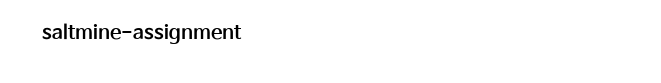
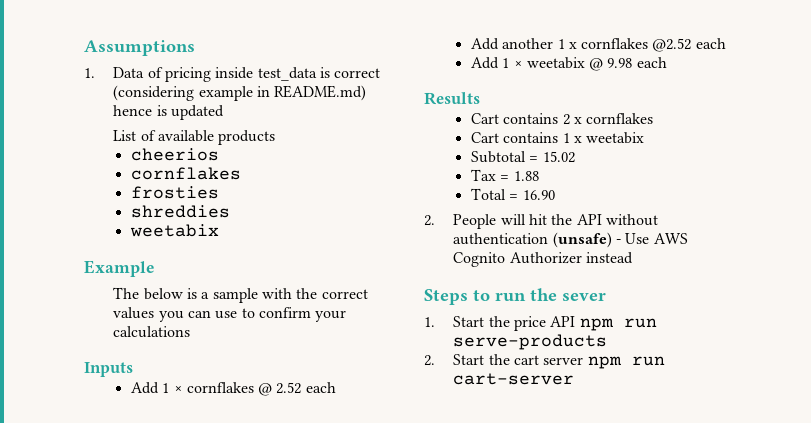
[42,23,242,44] saltmine-assignment -> [84,40,195,56] [84,67,381,82] [113,85,367,101] [113,105,224,120] [113,130,276,145] [130,148,219,161] [130,167,241,180] [130,186,219,199] [130,205,230,218] [129,224,219,237] [84,260,155,277] [113,287,368,303] [113,307,347,322] [113,326,191,338] [84,362,133,377] [130,382,336,396] [470,38,726,52] [470,57,667,71] [424,92,480,105] [470,113,654,125] [470,132,645,144] [470,151,575,163] [470,169,539,181] [470,188,555,200] [424,214,658,229] [453,232,688,248] [453,252,633,267] [424,288,606,305] [424,316,657,331] [453,334,608,350] [424,354,665,369] [453,373,575,385] Assumptions // 1. Data of pricing inside test_data is correct (considering example in README.md) hence is updated // List of available products // cheerios // cornflakes // frosties // shreddies // weetabix // Example // The below is a sample with the correct values you can use to confirm your calculations // Inputs // Add 1 × cornflakes @ 2.52 each // Add another 1 x cornflakes @2.52 each // Add 1 × weetabix @ 9.98 each // Results // Cart contains 2 x cornflakes // Cart contains 1 x weetabix // Subtotal = 15.02 // Tax = 1.88 // Total = 16.90 // 2. People will hit the API without authentication (unsafe) - Use AWS Cognito Authorizer instead // Steps to run the sever // 1. Start the price API npm run serve-products // 2. Start the cart server npm run cart-server

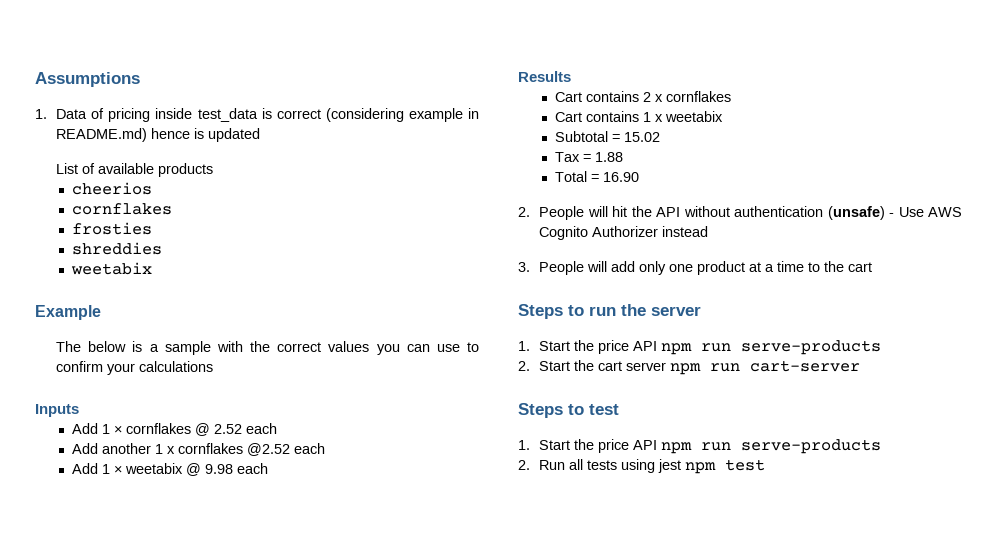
(633, 258) none -> [518,261,873,275] // 3. People will add only one product at a time to the cart
[562,293,606,301] sever -> [651,306,701,316] server
(575, 379) none -> [518,403,619,418] [518,439,882,454] [518,459,766,474] // Steps to test // 1. Start the price API npm run serve-products // 2. Run all tests using jest npm test

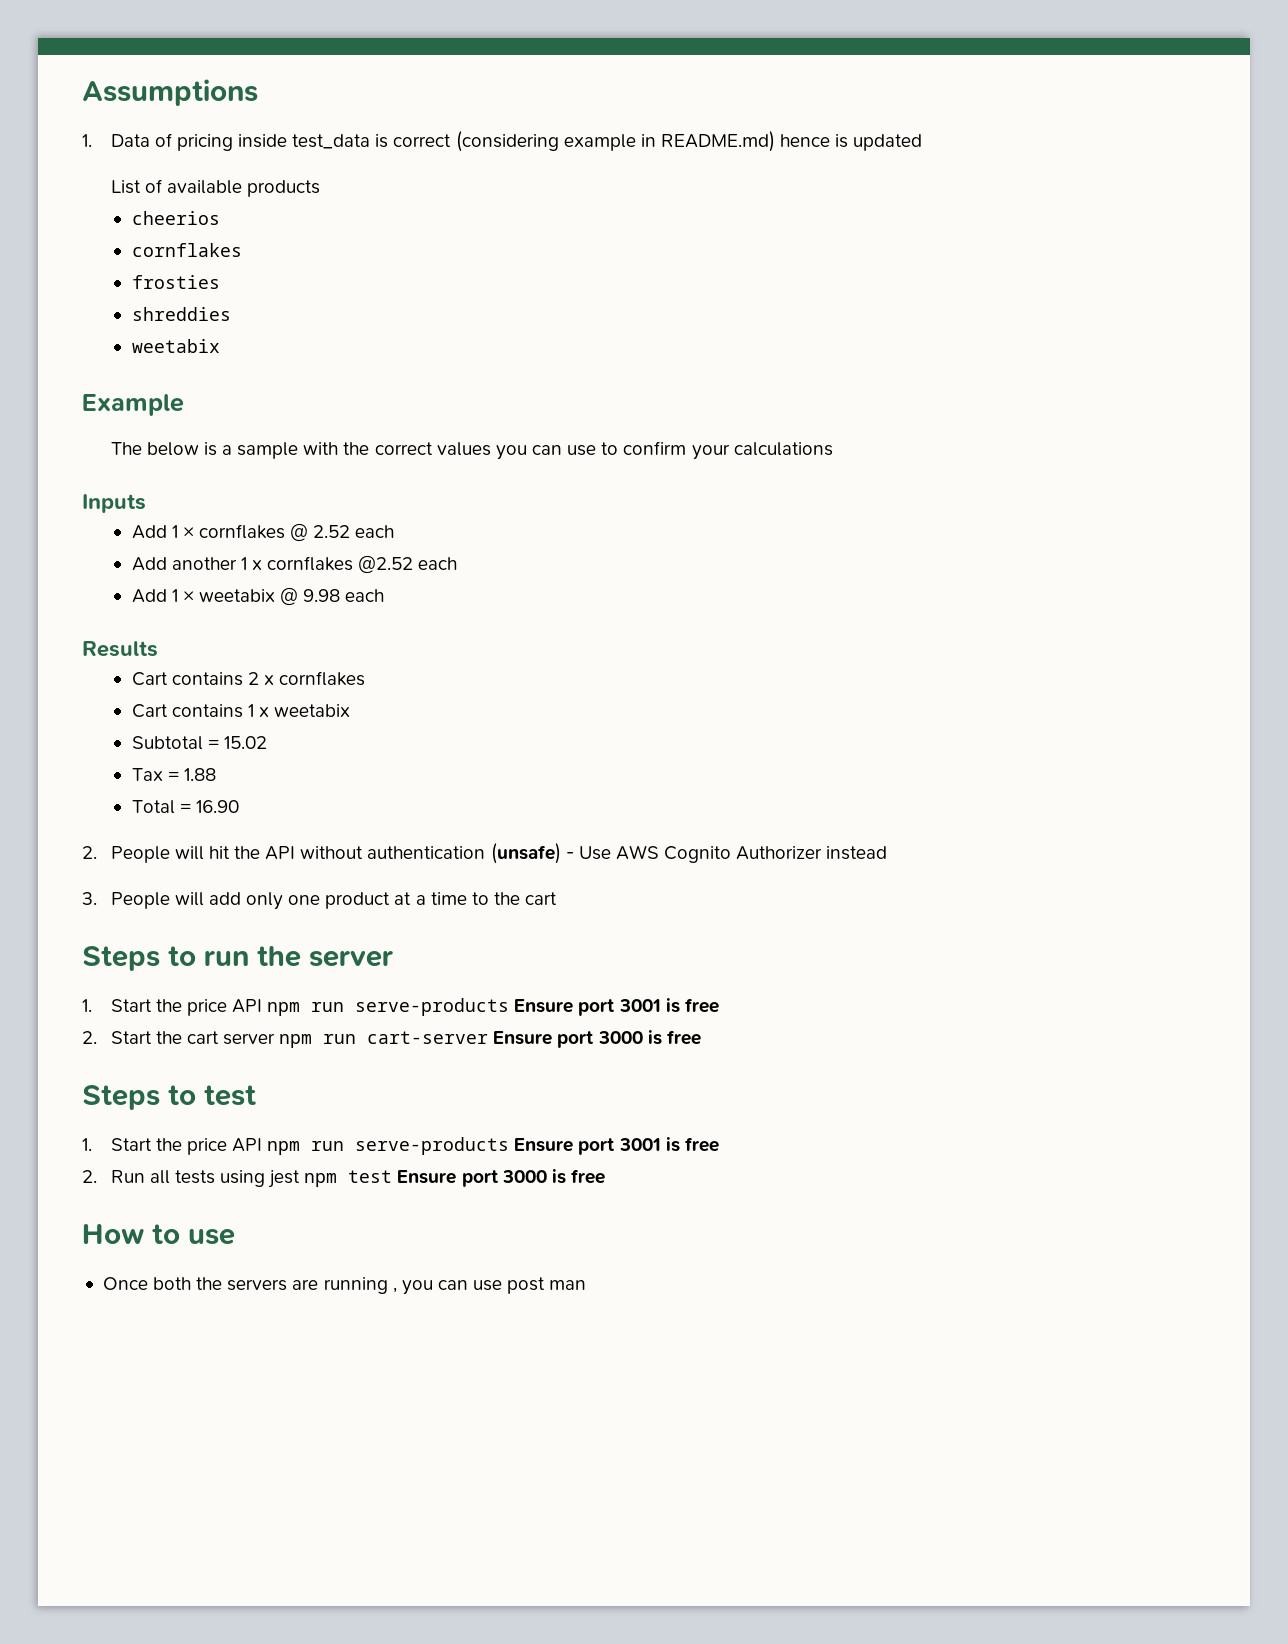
(882, 347) none -> [514,998,719,1016] Ensure port 3001 is free
(861, 366) none -> [493,1030,701,1048] Ensure port 3000 is free
(882, 446) none -> [514,1137,719,1155] Ensure port 3001 is free
(766, 465) none -> [397,1169,605,1187] [82,1224,235,1245] [102,1277,587,1295] Ensure port 3000 is free // How to use // Once both the servers are running , you can use post man

